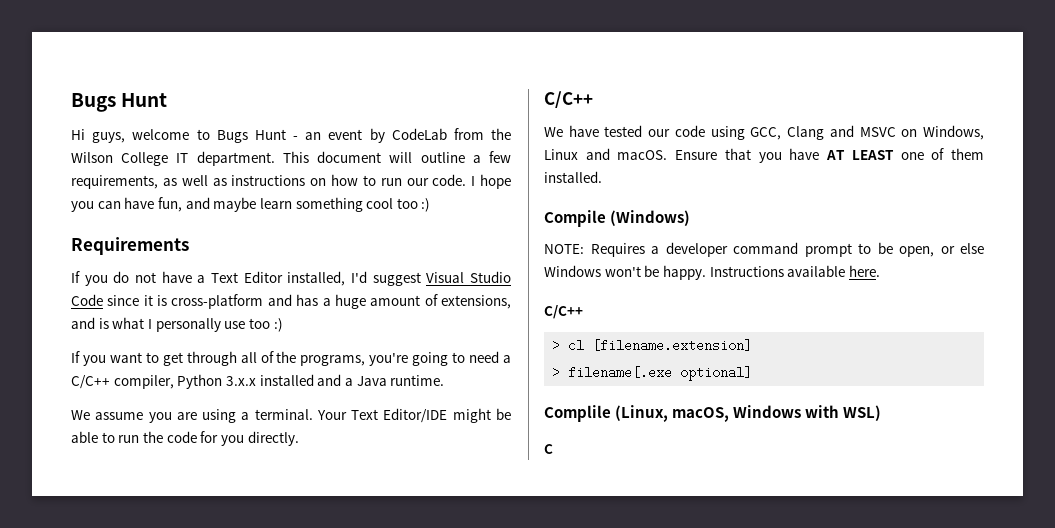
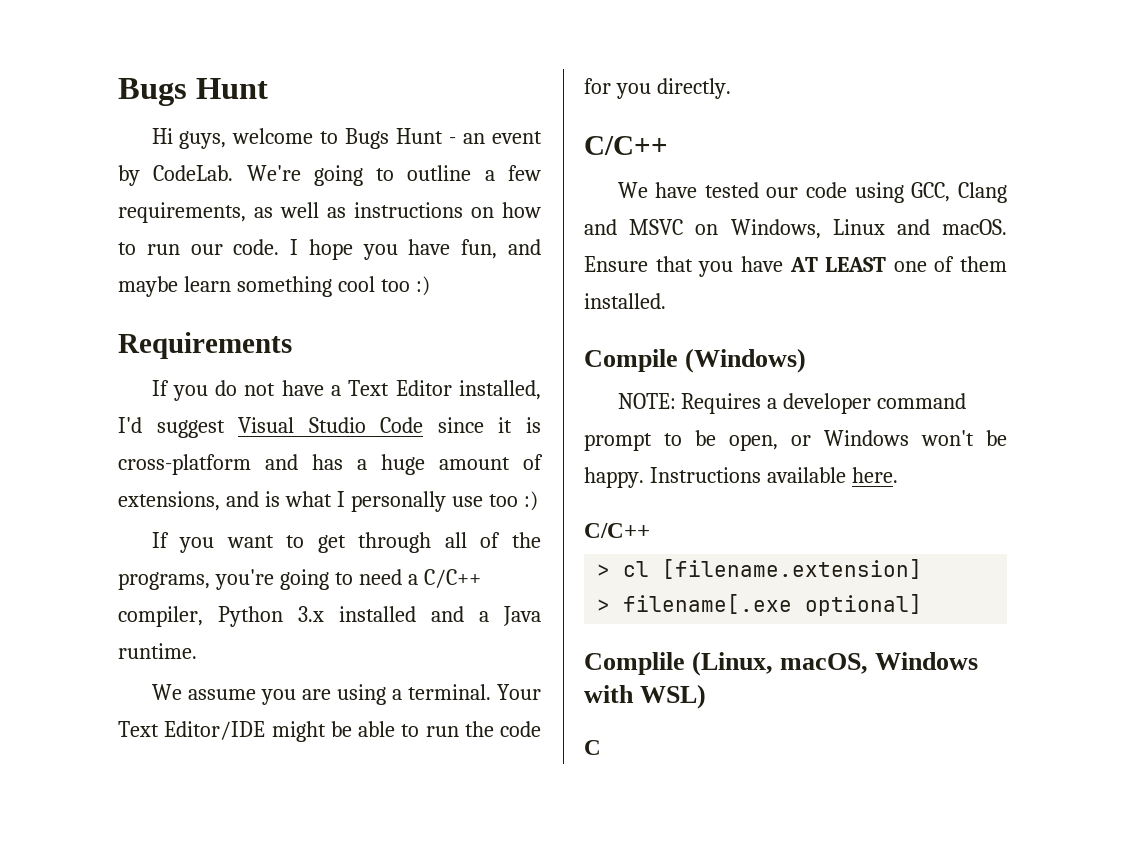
[391,128,512,140] [71,151,413,166] CodeLab from the Wilson College IT department. This document will -> [153,165,395,186] CodeLab. We're going to
[97,201,121,209] can -> (398, 252) none
[225,376,256,386] 3.x.x -> [298,606,324,622] 3.x
[960,243,984,254] else -> (811, 440) none

